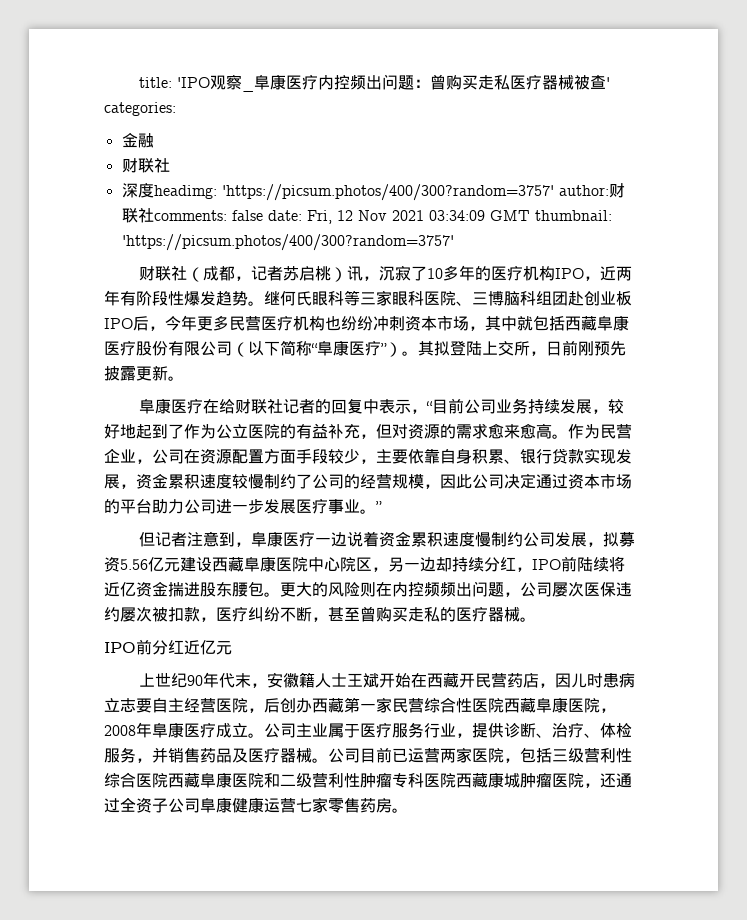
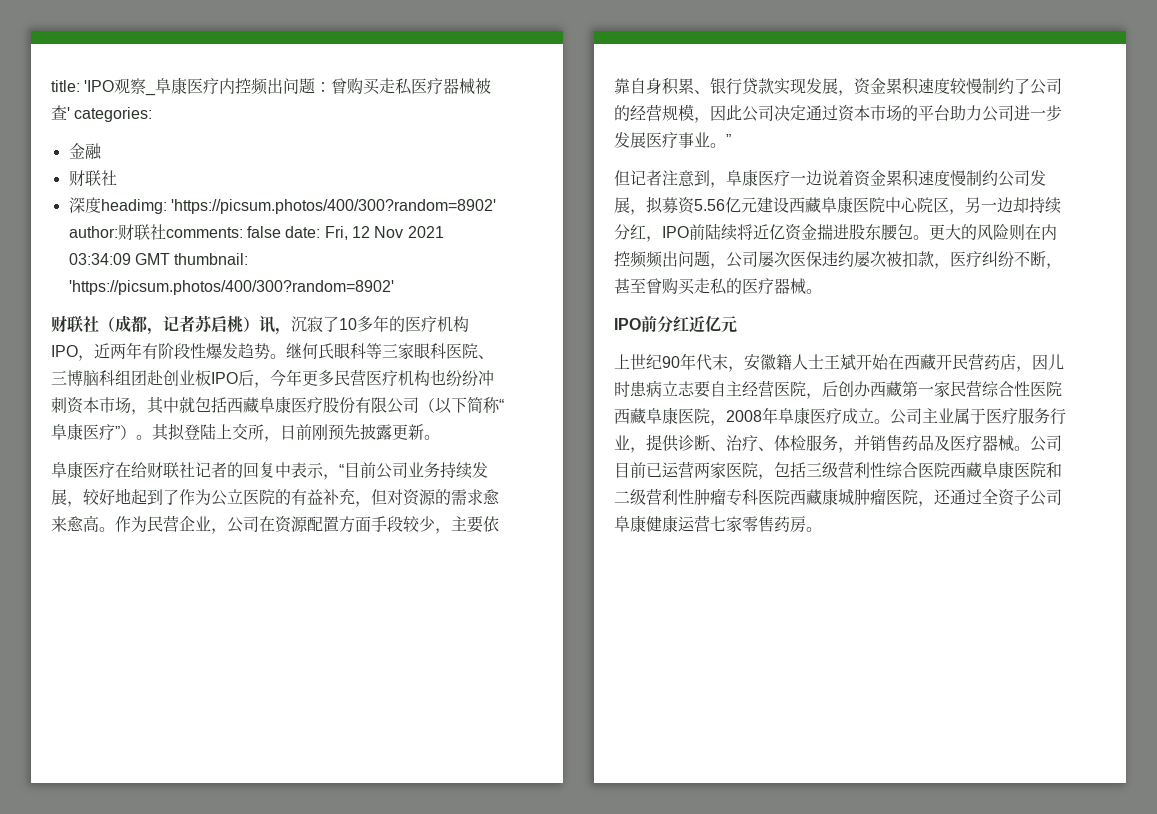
[221,184,554,201] 'https://picsum.photos/400/300?random=3757' -> [170,199,496,214] 'https://picsum.photos/400/300?random=8902'
[121,234,454,251] 'https://picsum.photos/400/300?random=3757' -> [68,280,394,295] 'https://picsum.photos/400/300?random=8902'

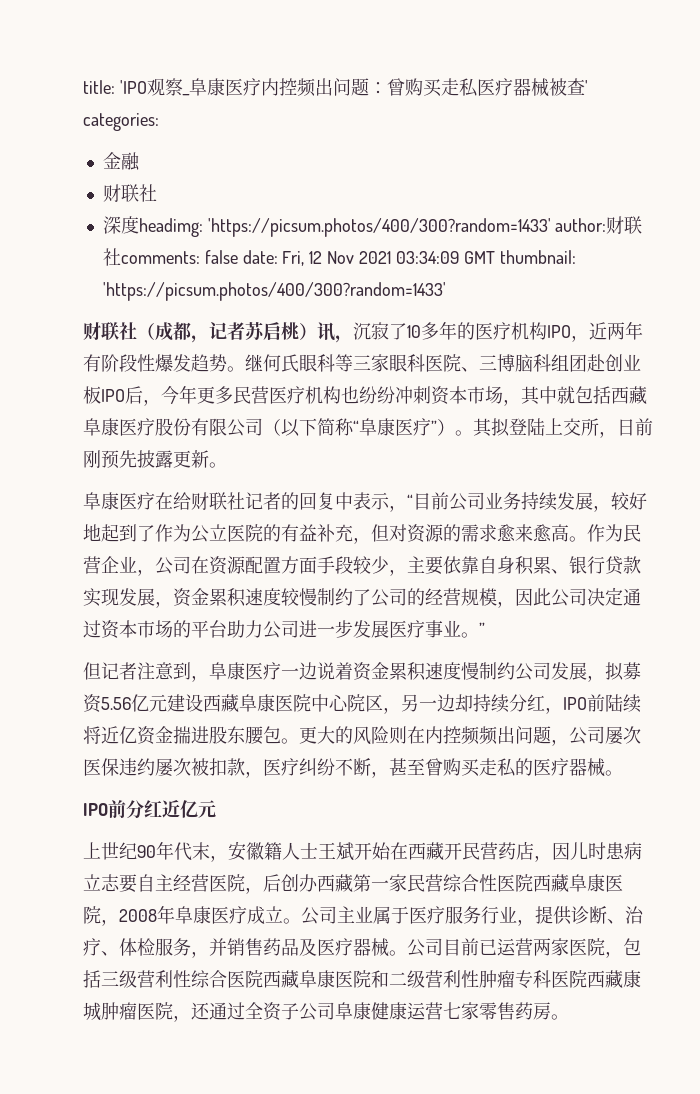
[170,199,496,214] 'https://picsum.photos/400/300?random=8902' -> [207,218,551,237] 'https://picsum.photos/400/300?random=1433'
[68,280,394,295] 'https://picsum.photos/400/300?random=8902' -> [102,282,446,301] 'https://picsum.photos/400/300?random=1433'

